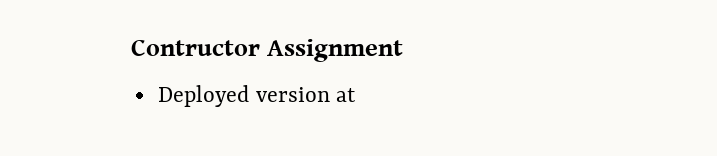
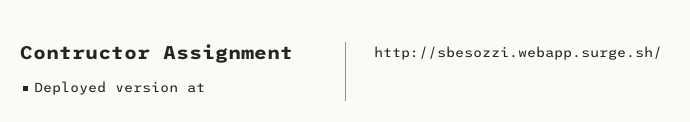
(357, 95) none -> [374,46,663,60] http://sbesozzi.webapp.surge.sh/

